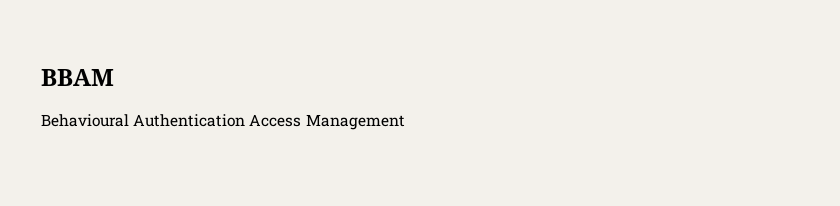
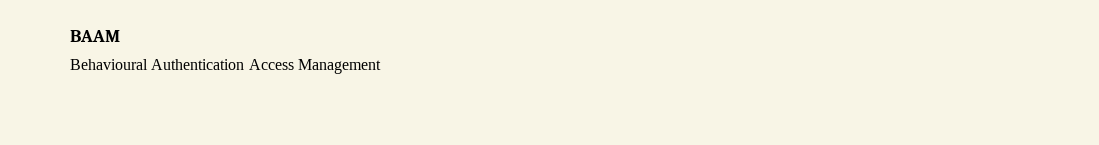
[41,69,114,86] BBAM -> [70,30,120,42] BAAM

